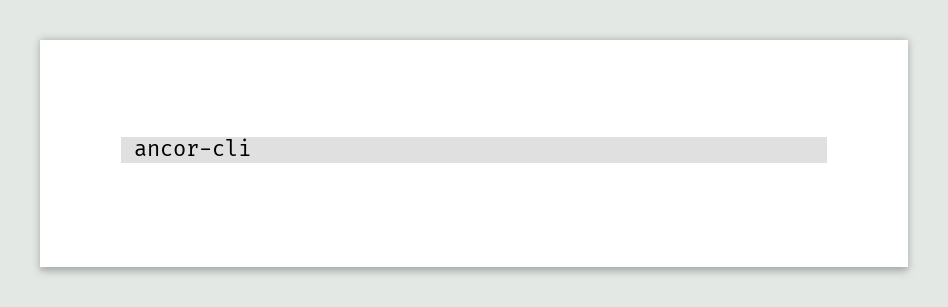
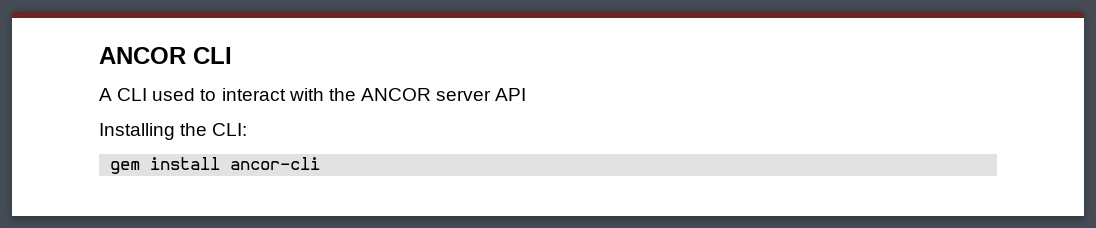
(133, 147) none -> [99,47,232,64] [99,88,527,101] [99,123,248,140] [110,157,221,174] ANCOR CLI // A CLI used to interact with the ANCOR server API // Installing the CLI: // gem install

